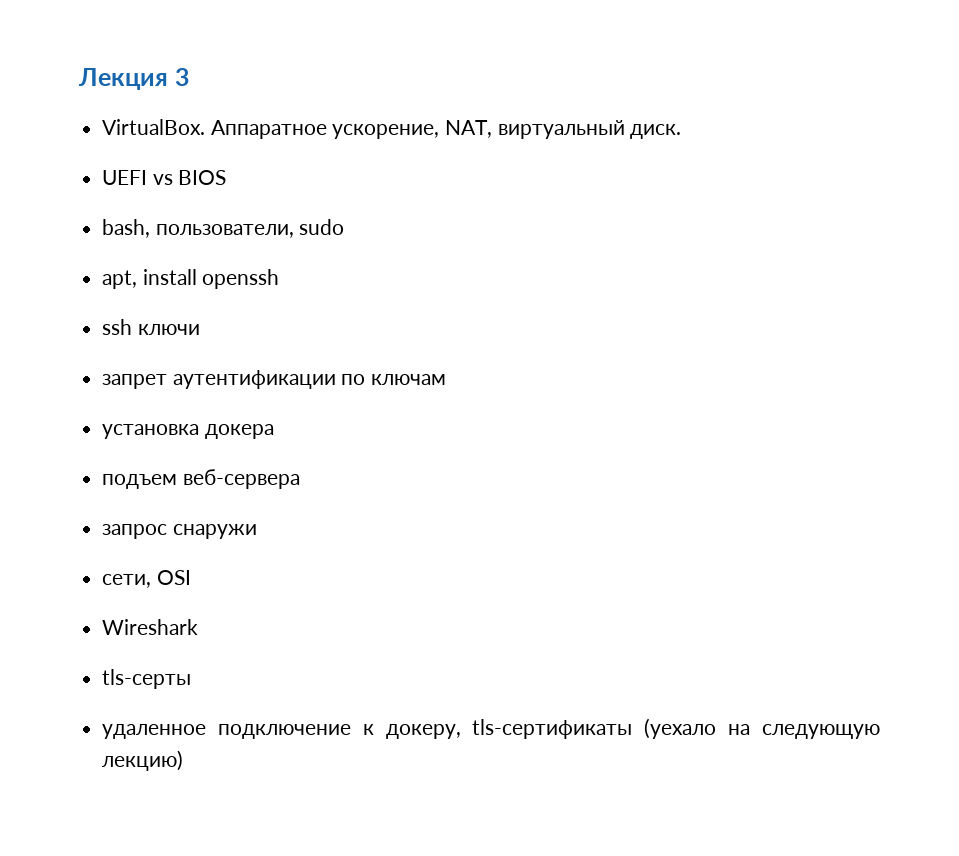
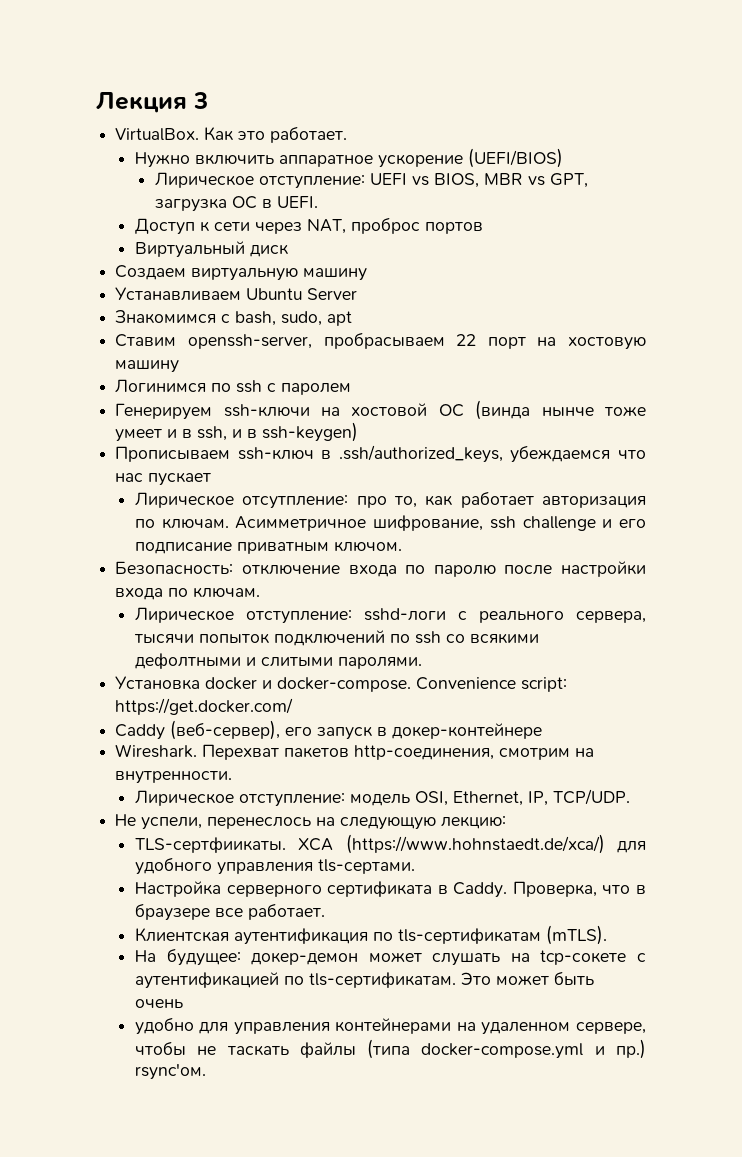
[210,120,682,139] [102,170,227,185] [102,219,345,238] [102,269,280,289] [102,319,200,335] [102,370,447,389] [102,424,274,439] [102,469,300,489] [102,524,257,539] [102,570,191,588] [102,619,199,635] [102,669,192,689] [102,718,881,739] [102,750,184,771] Аппаратное ускорение, NAT, виртуальный диск. // UEFI vs BIOS // bash, пользователи, sudo // apt, install openssh // ssh ключи // запрет аутентификации по ключам // установка докера // подъем веб-сервера // запрос снаружи // сети, OSI // Wireshark // tls-серты // удаленное подключение к докеру, tls-сертификаты (уехало на следующую лекцию) -> [204,126,348,143] [134,148,563,168] [154,172,588,189] [154,196,318,212] [134,217,483,235] [134,241,289,258] [115,265,368,281] [115,287,358,301] [115,310,353,326] [115,332,646,350] [115,360,180,373] [115,379,352,395] [115,400,647,420] [115,422,359,442] [115,445,646,463] [115,472,212,486] [134,491,646,509] [134,515,646,531] [134,541,402,554] [115,561,646,577] [115,587,261,600] [134,607,646,624] [133,630,539,646] [134,653,422,669] [115,676,568,692] [115,698,294,715] [115,720,543,740] [115,744,595,760] [115,771,233,784] [134,789,630,807] [115,814,507,830] [134,834,646,854] [134,857,415,875] [134,881,646,898] [134,903,325,921] [134,925,607,945] [134,948,646,966] [134,971,594,989] [134,999,183,1008] [134,1017,646,1035] [134,1039,646,1059] [134,1063,206,1080] Как это работает. // Нужно включить аппаратное ускорение (UEFI/BIOS) // Лирическое отступление: UEFI vs BIOS, MBR vs GPT, загрузка ОС в UEFI. // Доступ к сети через NAT, проброс портов // Виртуальный диск // Создаем виртуальную машину // Устанавливаем Ubuntu Server // Знакомимся с bash, sudo, apt // Ставим openssh-server, пробрасываем 22 порт на хостовую машину // Логинимся по ssh с паролем // Генерируем ssh-ключи на хостовой ОС (винда нынче тоже умеет и в ssh, и в ssh-keygen) // Прописываем ssh-ключ в .ssh/authorized_keys, убеждаемся что нас пускает // Лирическое отсутпление: про то, как работает авторизация по ключам. Асимметричное шифрование, ssh challenge и его подписание приватным ключом. // Безопасность: отключение входа по паролю после настройки входа по ключам. // Лирическое отступление: sshd-логи с реального сервера, тысячи попыток подключений по ssh со всякими дефолтными и слитыми паролями. // Установка docker и docker-compose. Convenience script: https://get.docker.com/ // Caddy (веб-сервер), его запуск в докер-контейнере // Wireshark. Перехват пакетов http-соединения, смотрим на внутренности. // Лирическое отступление: модель OSI, Ethernet, IP, TCP/UDP. // Не успели, перенеслось на следующую лекцию: // TLS-сертфиикаты. XCA (https://www.hohnstaedt.de/xca/) для удобного управления tls-сертами. // Настройка серверного сертификата в Caddy. Проверка, что в браузере все работает. // Клиентская аутентификация по tls-сертификатам (mTLS). // На будущее: докер-демон может слушать на tcp-сокете с аутентификацией по tls-сертификатам. Это может быть очень // удобно для управления контейнерами на удаленном сервере, чтобы не таскать файлы (типа docker-compose.yml и пр.) rsync'ом.

